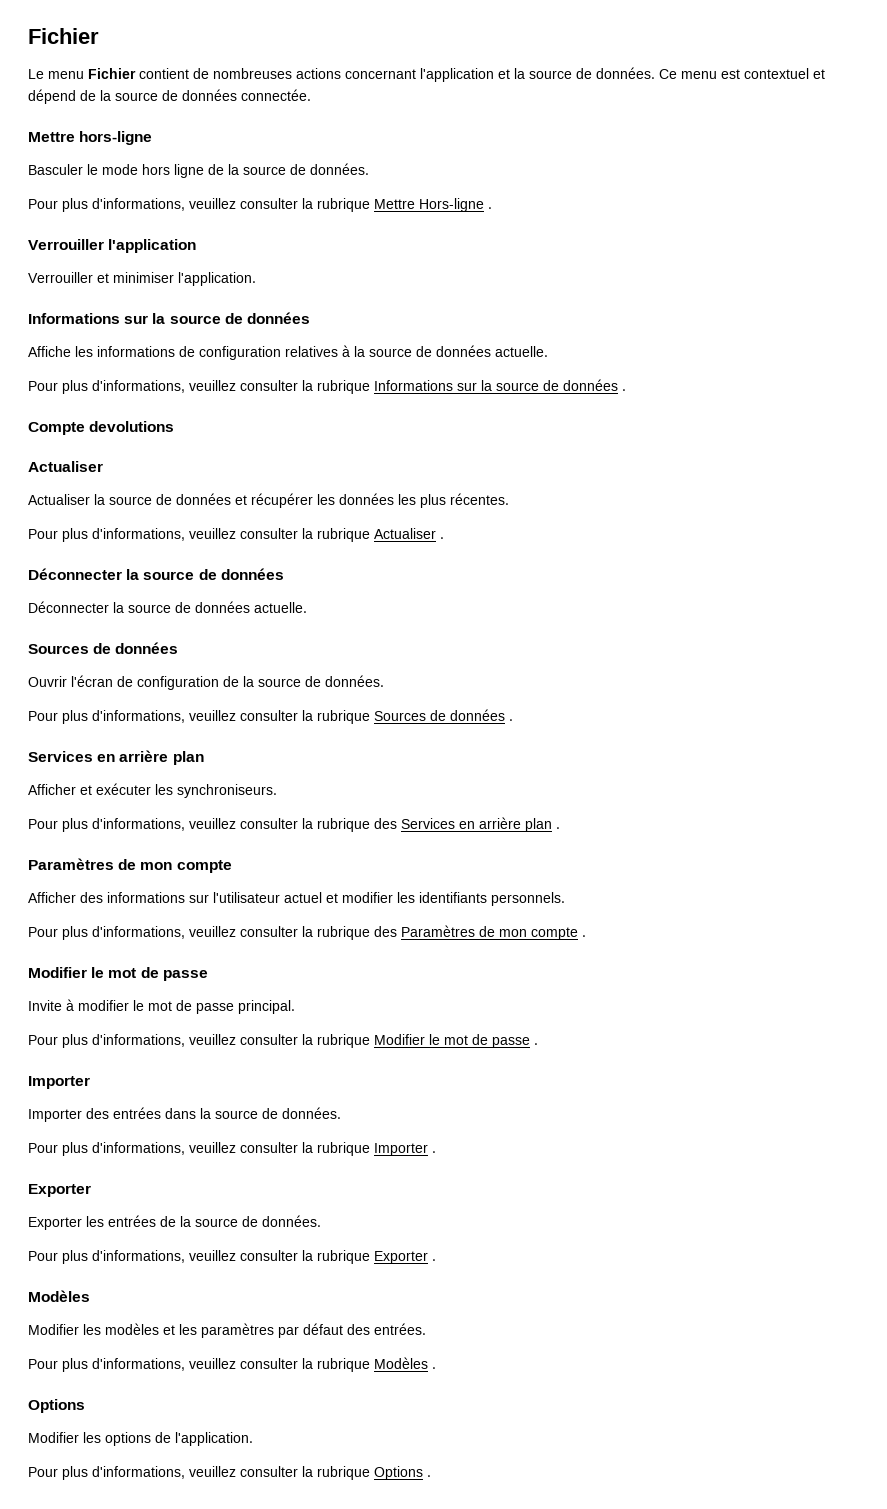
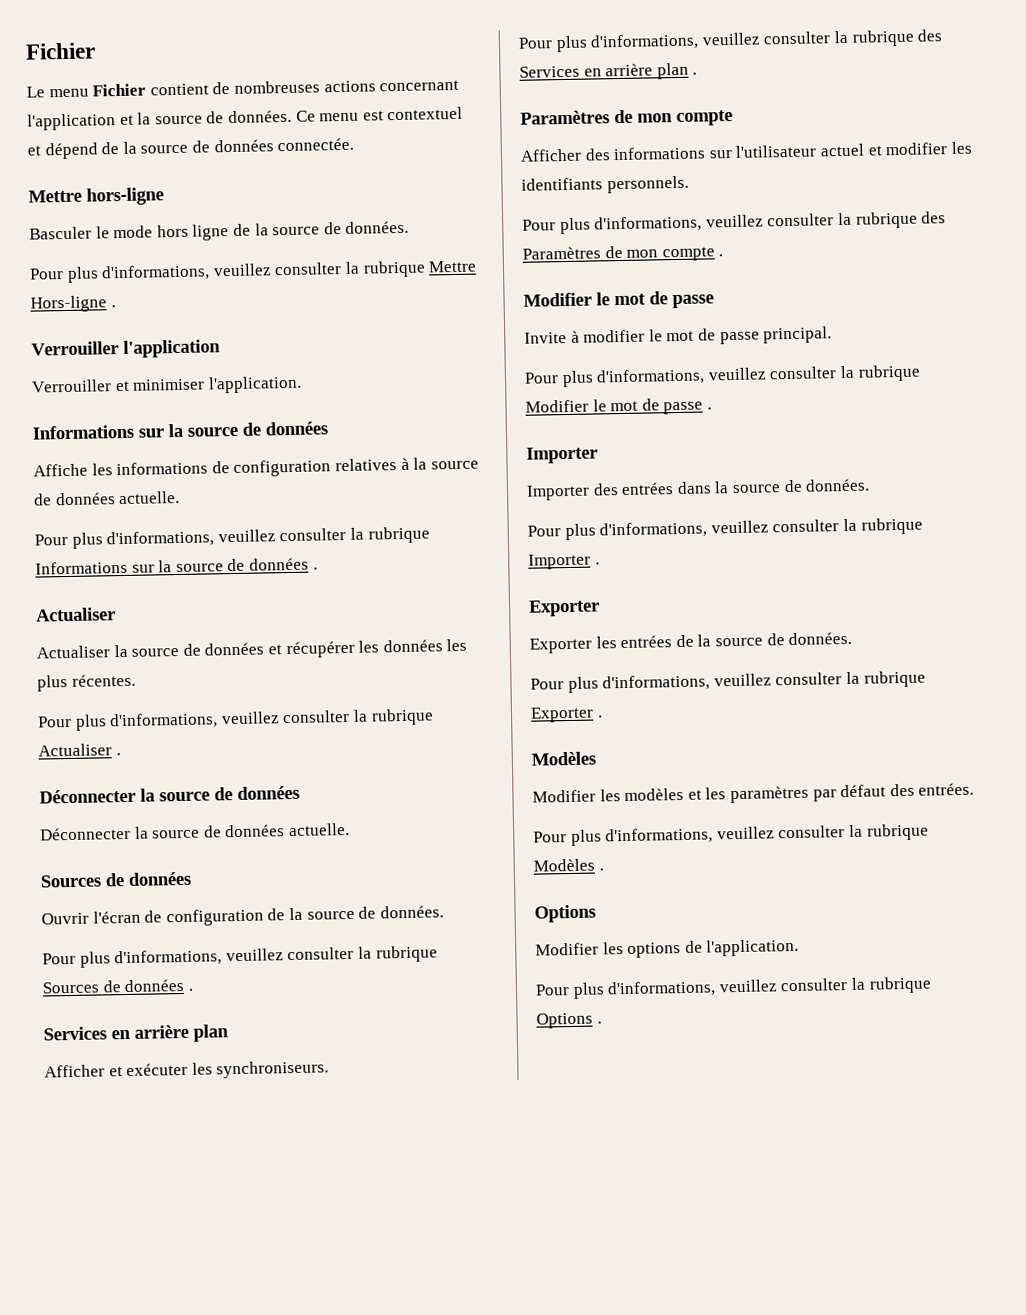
[28,421,175,435] // Compte devolutions -> (318, 568) none

